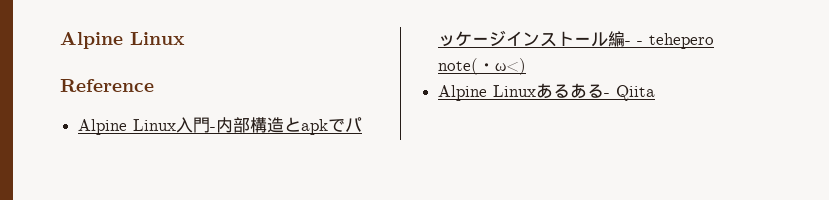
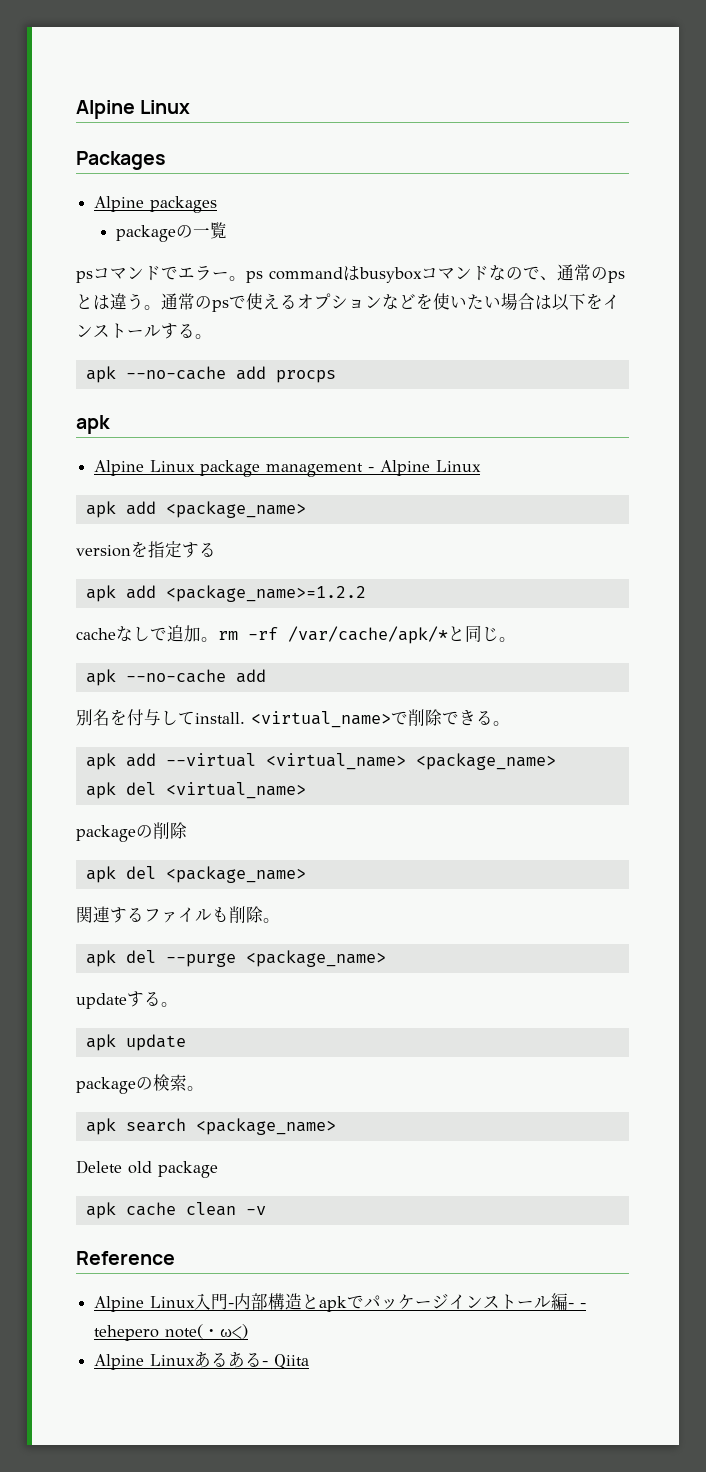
[60,32,185,49] Alpine Linux -> [76,100,191,119] [76,151,166,170] [94,196,218,213] [116,222,228,242] [76,264,625,283] [76,293,620,312] [76,323,212,339] [85,366,336,383] [76,415,110,434] [94,460,482,477] [85,501,306,518] [76,541,216,558] [85,585,366,602] [76,625,516,644] [85,669,266,686] [76,709,510,728] [85,753,556,770] [85,782,306,799] [76,822,187,842] [85,866,306,883] [76,906,280,923] [85,950,386,967] [76,991,178,1009] [85,1034,186,1051] [76,1074,204,1094] [85,1118,336,1135] [76,1160,218,1178] [85,1202,266,1219] Alpine Linux // Packages // Alpine packages // packageの一覧 // psコマンドでエラー。ps commandはbusyboxコマンドなので、通常のpsとは違う。通常のpsで使えるオプションなどを使いたい場合は以下をインストールする。 // apk --no-cache add procps // apk // Alpine Linux package management - Alpine Linux // apk add <package_name> // versionを指定する // apk add <package_name>=1.2.2 // cacheなしで追加。rm -rf /var/cache/apk/*と同じ。 // apk --no-cache add // 別名を付与してinstall. <virtual_name>で削除できる。 // apk add --virtual <virtual_name> <package_name> // apk del <virtual_name> // packageの削除 // apk del <package_name> // 関連するファイルも削除。 // apk del --purge <package_name> // updateする。 // apk update // packageの検索。 // apk search <package_name> // Delete old package // apk cache clean -v

